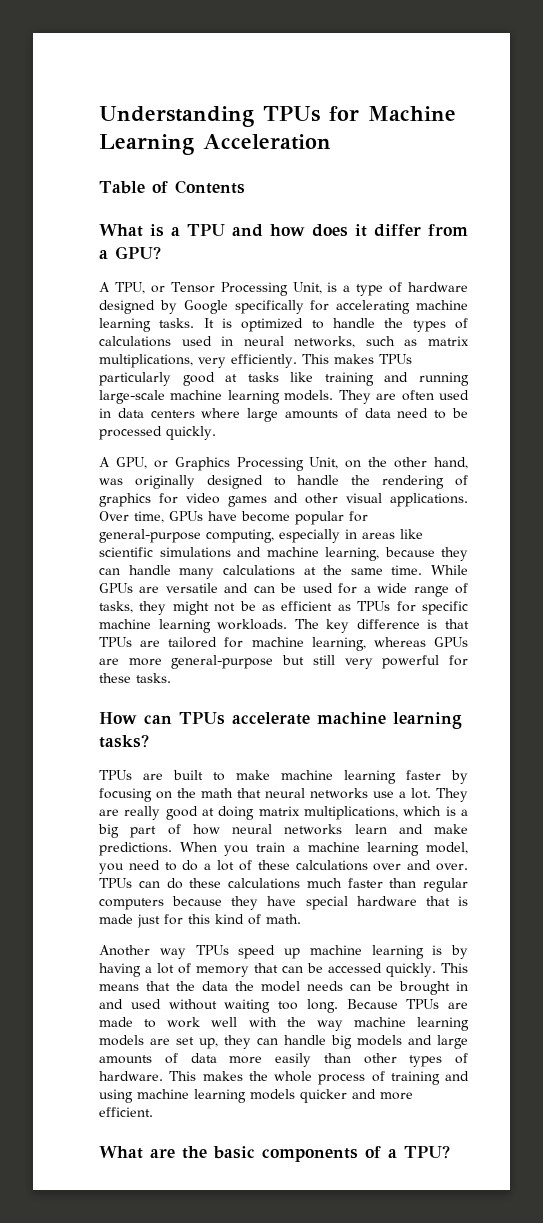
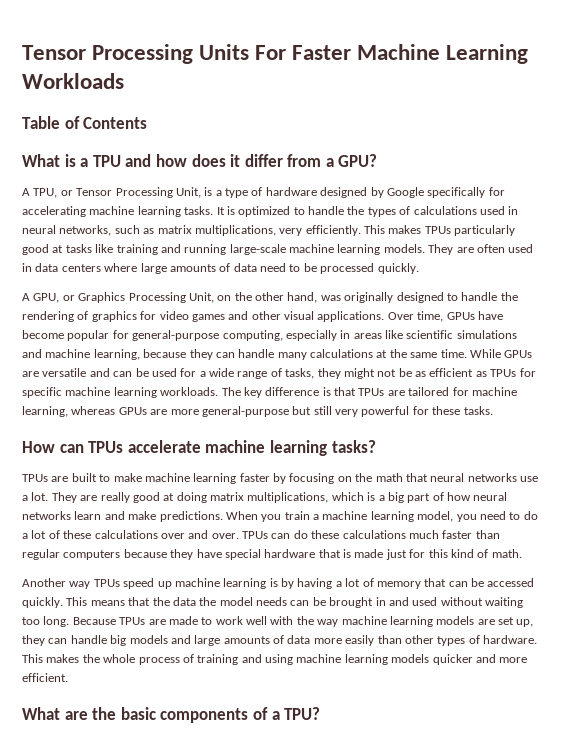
[99,106,359,127] Understanding TPUs for -> [22,44,352,64] Tensor Processing Units For Faster
[203,134,331,150] Acceleration -> [22,73,124,89] Workloads

